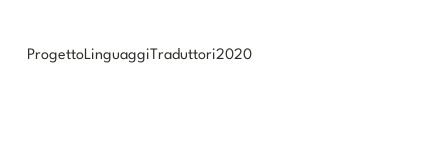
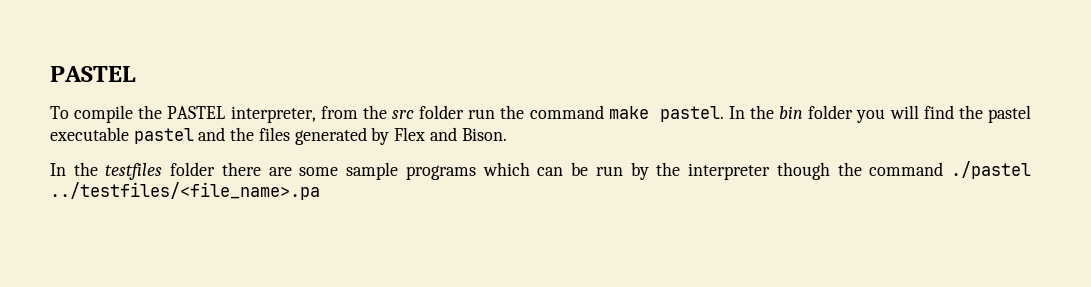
[27,48,252,63] ProgettoLinguaggiTraduttori2020 -> [50,66,136,82] [50,105,1032,123] [50,127,507,145] [50,161,1031,180] [50,182,320,200] PASTEL // To compile the PASTEL interpreter, from the src folder run the command make pastel. In the bin folder you will find the pastel executable pastel and the files generated by Flex and Bison. // In the testfiles folder there are some sample programs which can be run by the interpreter though the command ./pastel ../testfiles/<file_name>.pa

